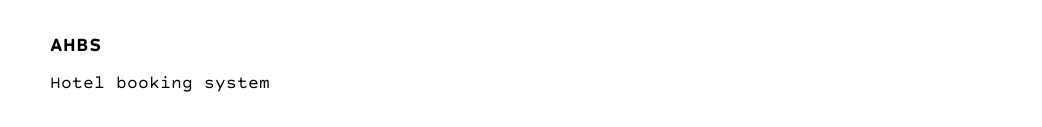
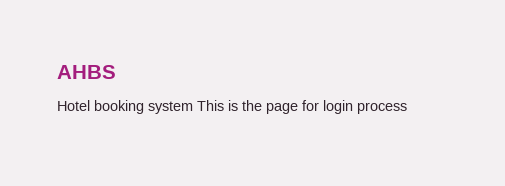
(270, 84) none -> [197,100,407,114] This is the page for login process

